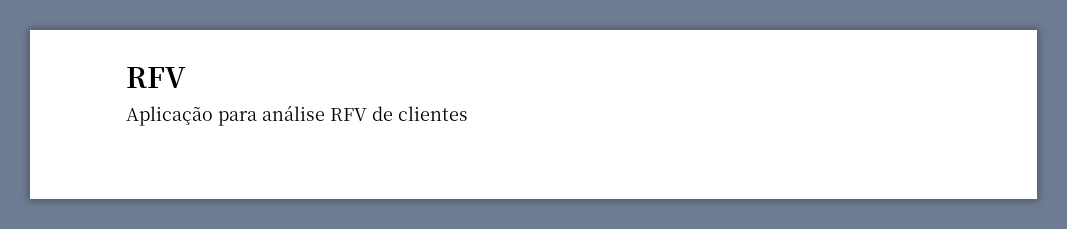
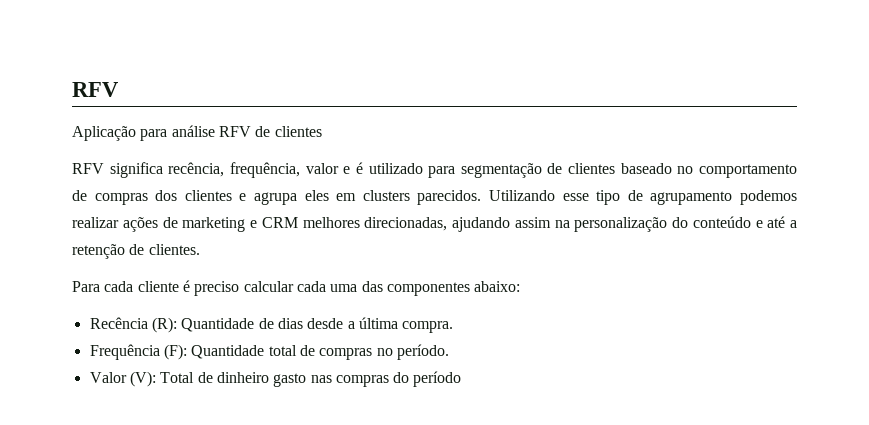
(468, 113) none -> [72,162,797,178] [72,190,798,205] [72,216,797,232] [72,244,200,259] [72,280,521,296] [89,317,454,333] [89,344,449,360] [89,371,462,387] // RFV significa recência, frequência, valor e é utilizado para segmentação de clientes baseado no comportamento de compras dos clientes e agrupa eles em clusters parecidos. Utilizando esse tipo de agrupamento podemos realizar ações de marketing e CRM melhores direcionadas, ajudando assim na personalização do conteúdo e até a retenção de clientes. // Para cada cliente é preciso calcular cada uma das componentes abaixo: // Recência (R): Quantidade de dias desde a última compra. // Frequência (F): Quantidade total de compras no período. // Valor (V): Total de dinheiro gasto nas compras do período

